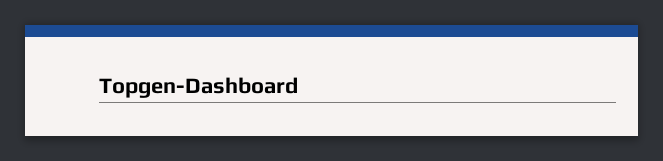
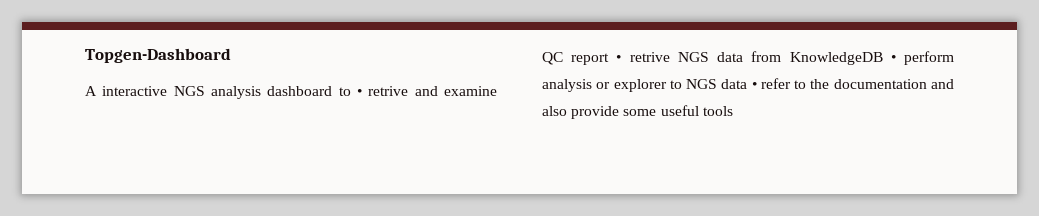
(298, 87) none -> [85,86,497,99] [542,51,954,65] [542,78,954,92] [542,105,733,119] // A interactive NGS analysis dashboard to • retrive and examine QC report • retrive NGS data from KnowledgeDB • perform analysis or explorer to NGS data • refer to the documentation and also provide some useful tools

